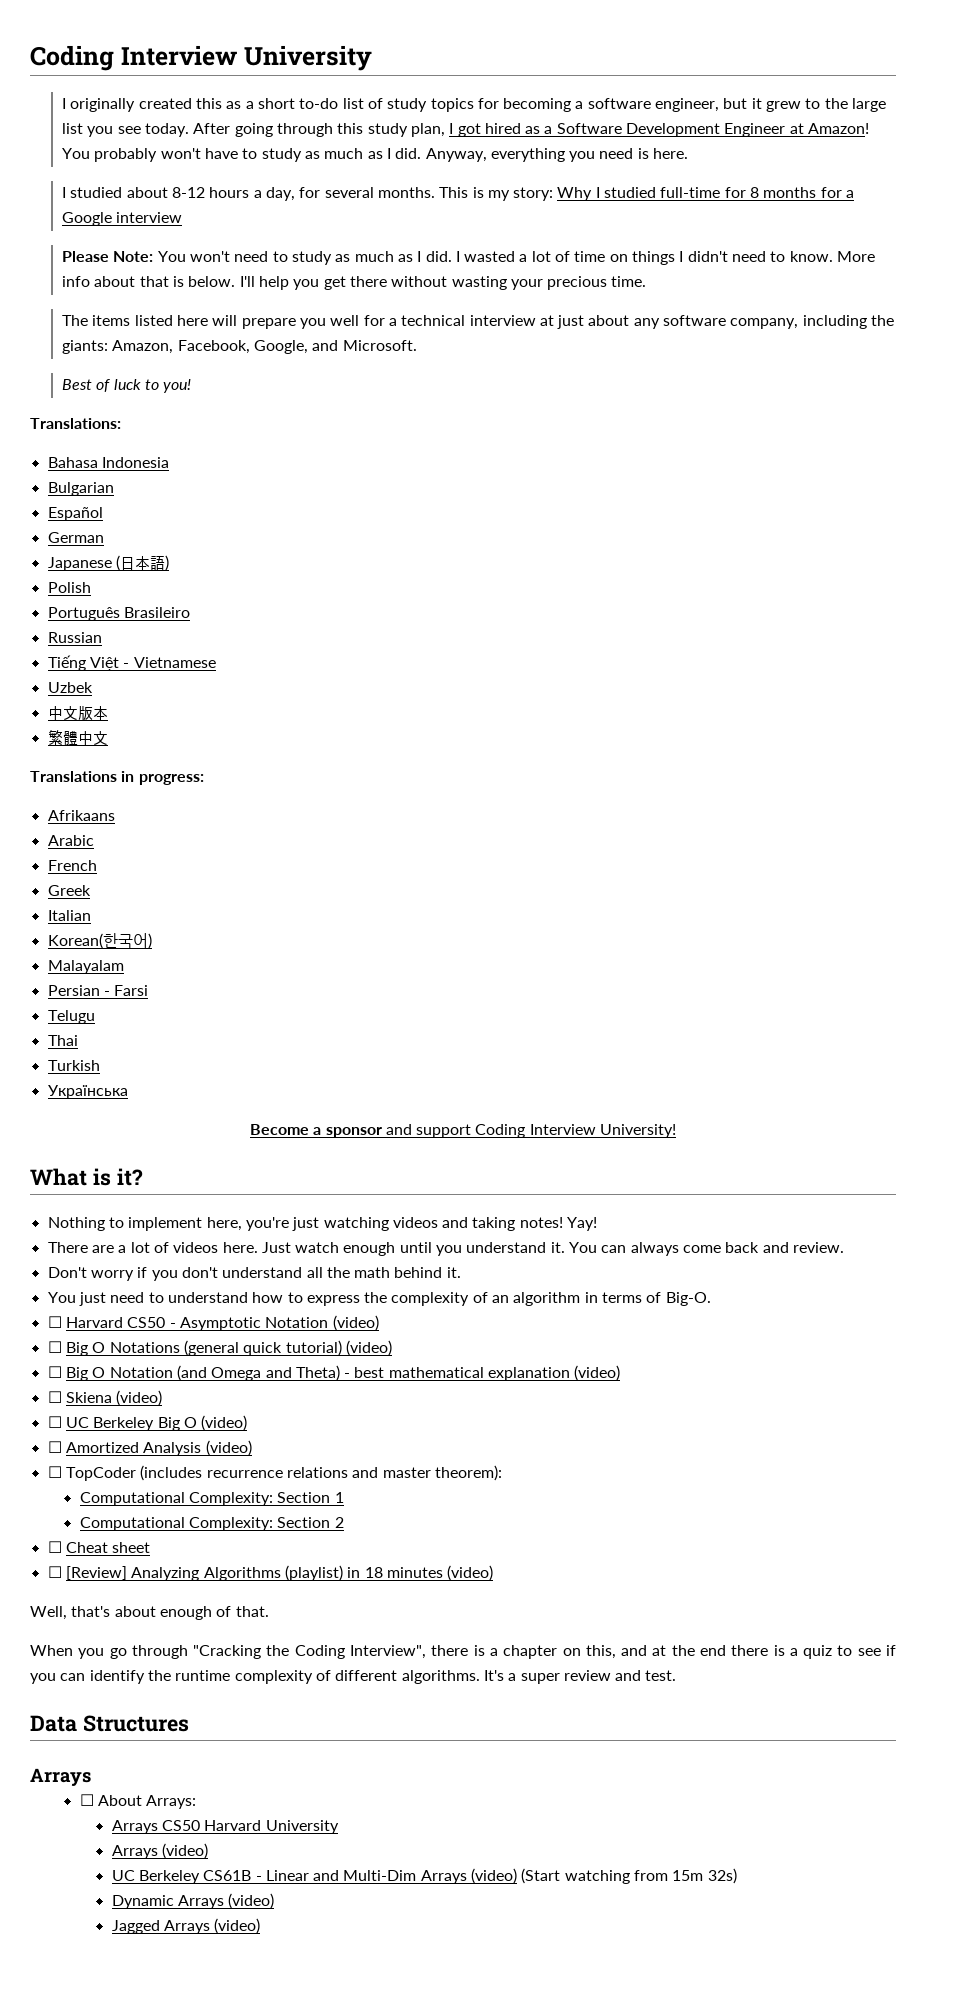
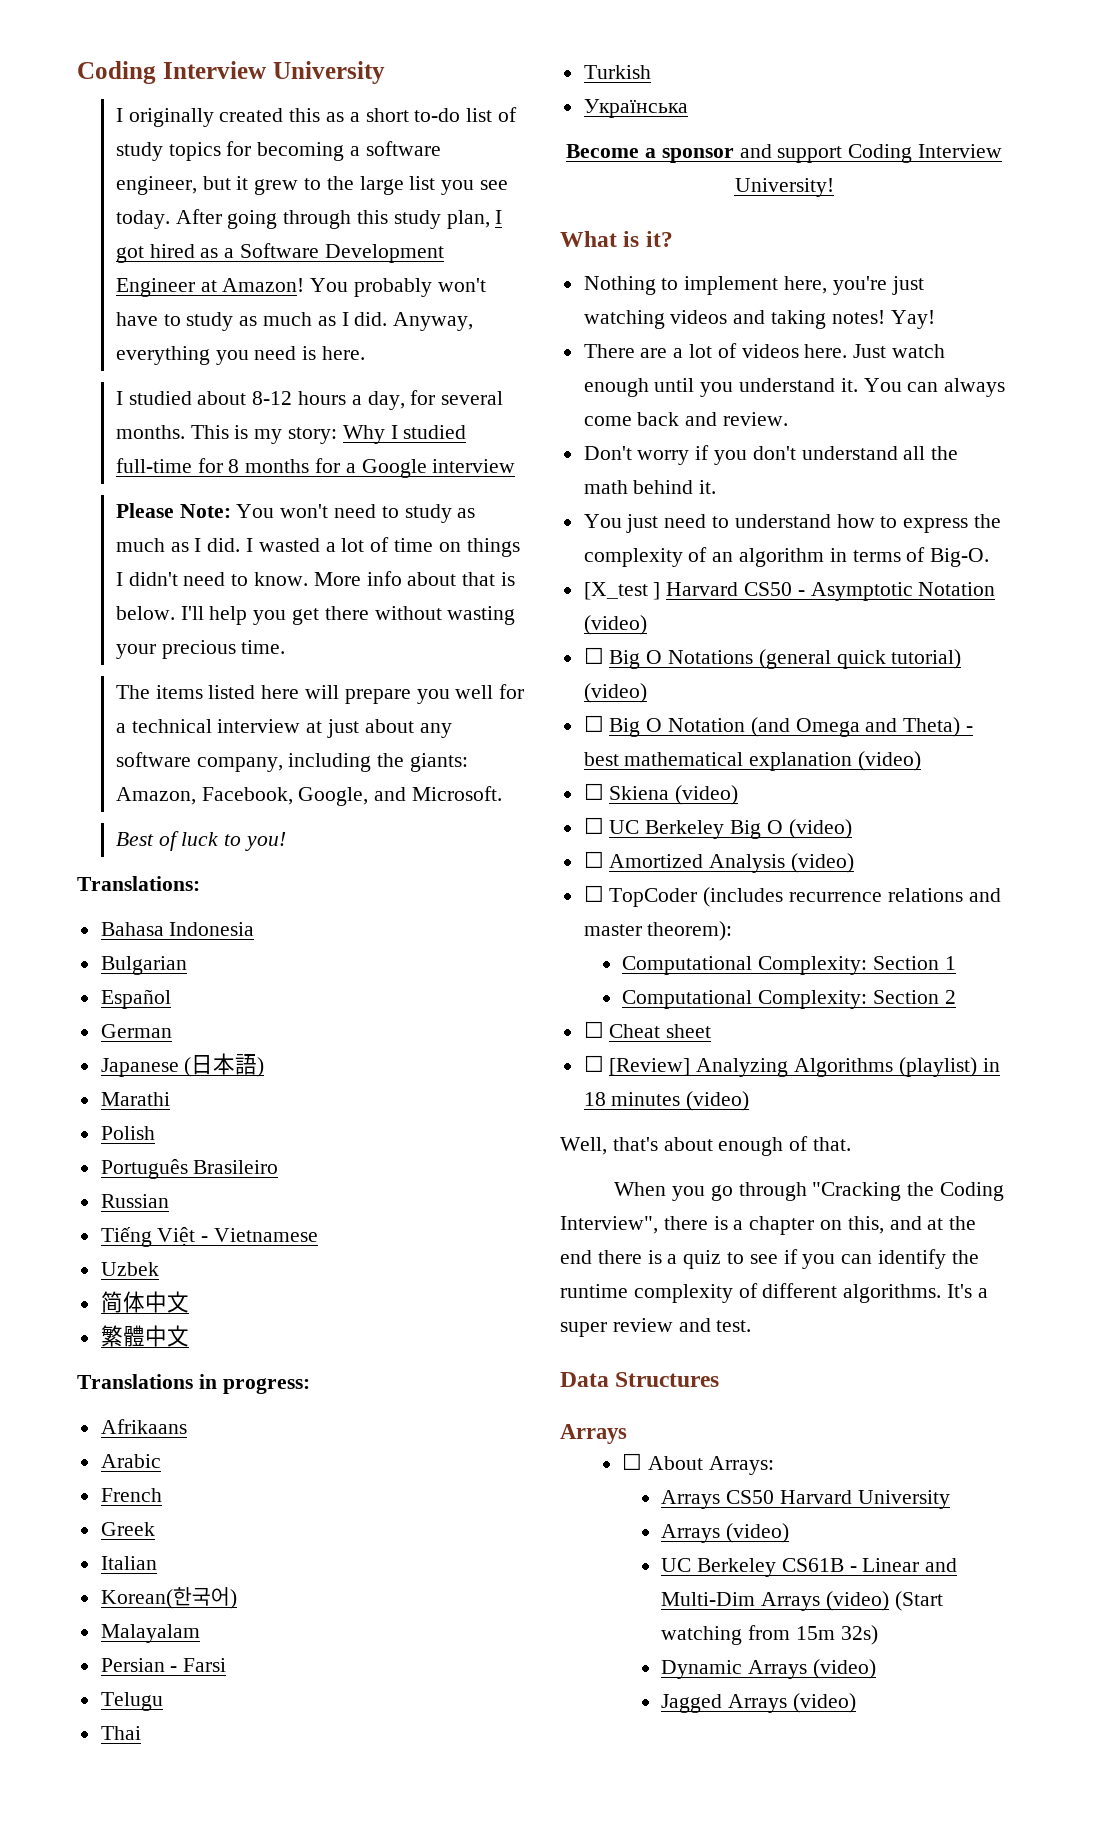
(169, 563) none -> [100,1092,170,1106] // Marathi
[47,706,108,720] 中文版本 -> [100,1291,189,1313] 简体中文
[47,1316,62,1328] ☐ -> [583,582,661,600] [X_test ]

